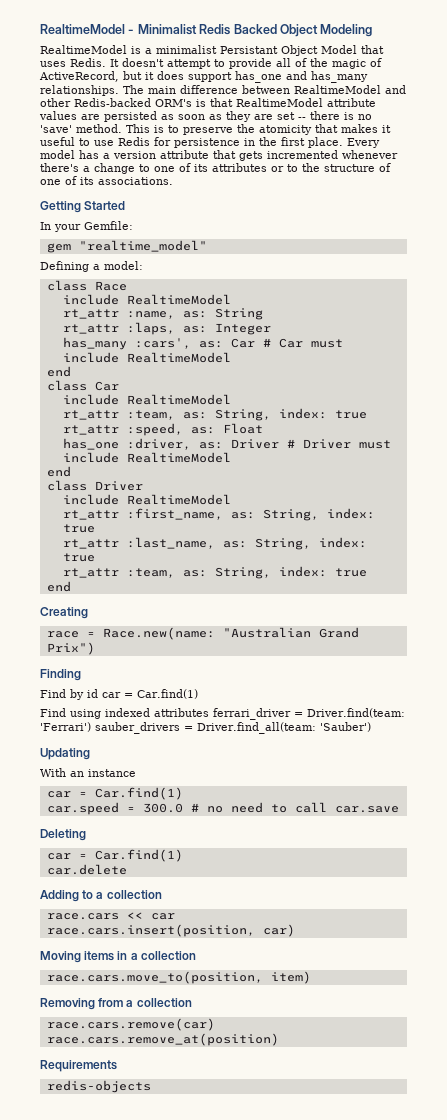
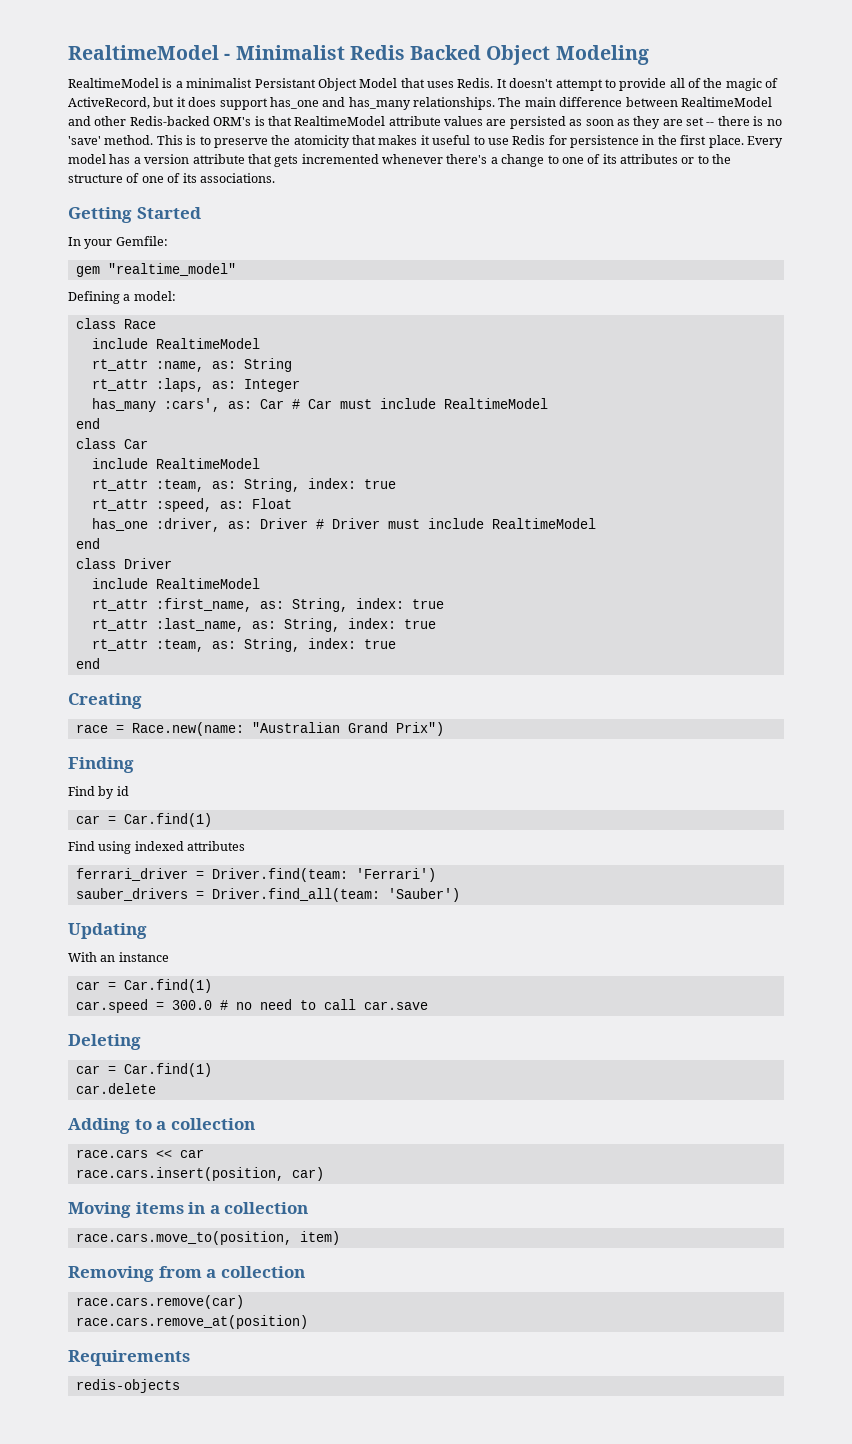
(98, 693) none -> (129, 791) //
(209, 712) none -> (246, 846) //
(91, 727) none -> (436, 875) //

